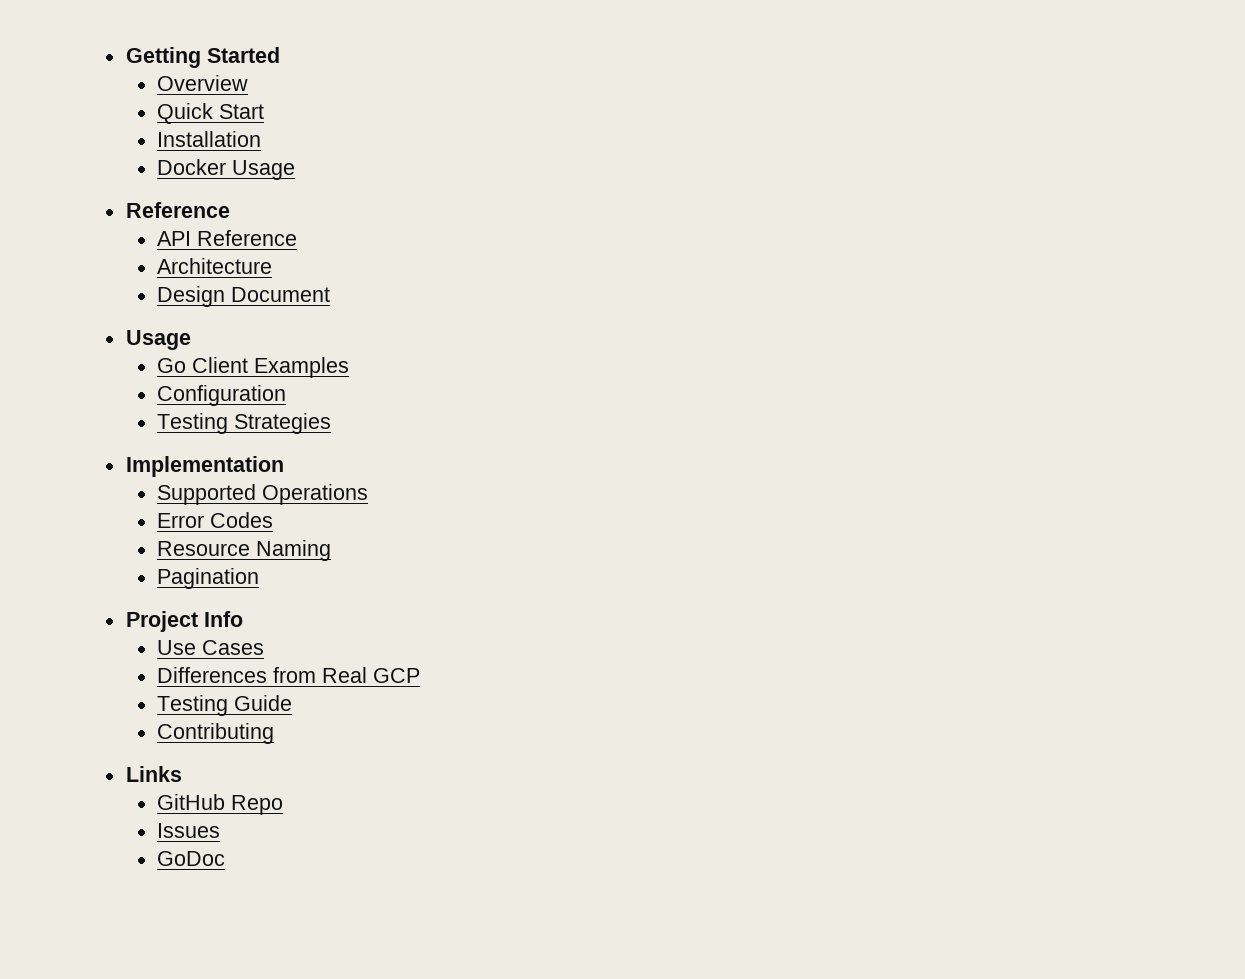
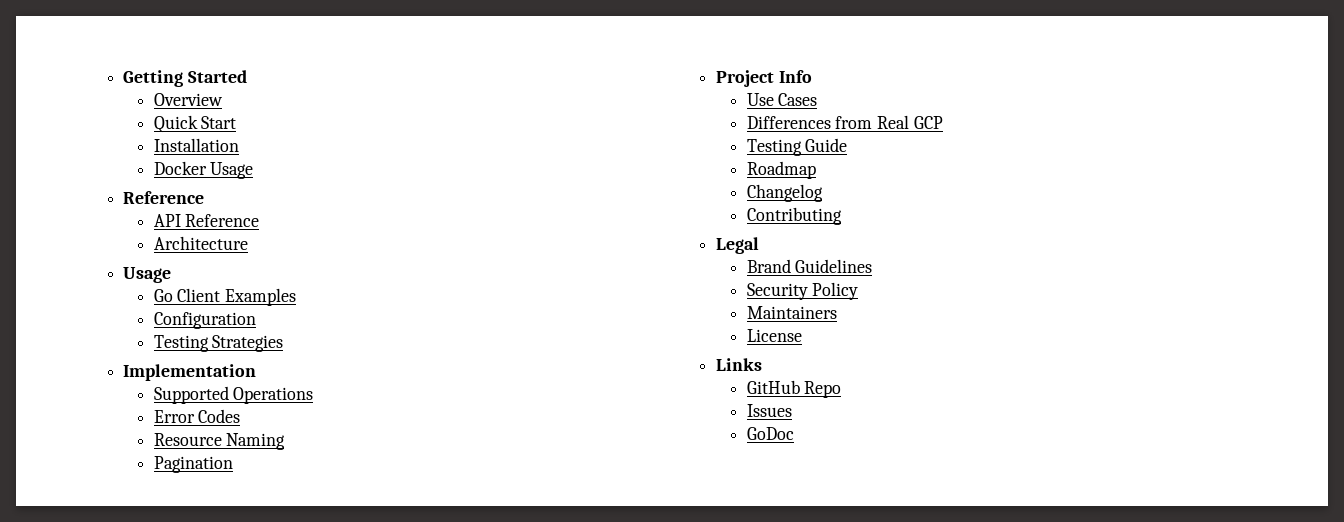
[157,286,331,307] // Design Document -> (248, 243) none
(293, 703) none -> [746,161,816,179] [746,184,823,202] // Roadmap // Changelog
(275, 733) none -> [716,237,760,254] [746,259,873,273] [746,282,859,300] [746,306,837,319] [746,329,802,342] // Legal // Brand Guidelines // Security Policy // Maintainers // License

